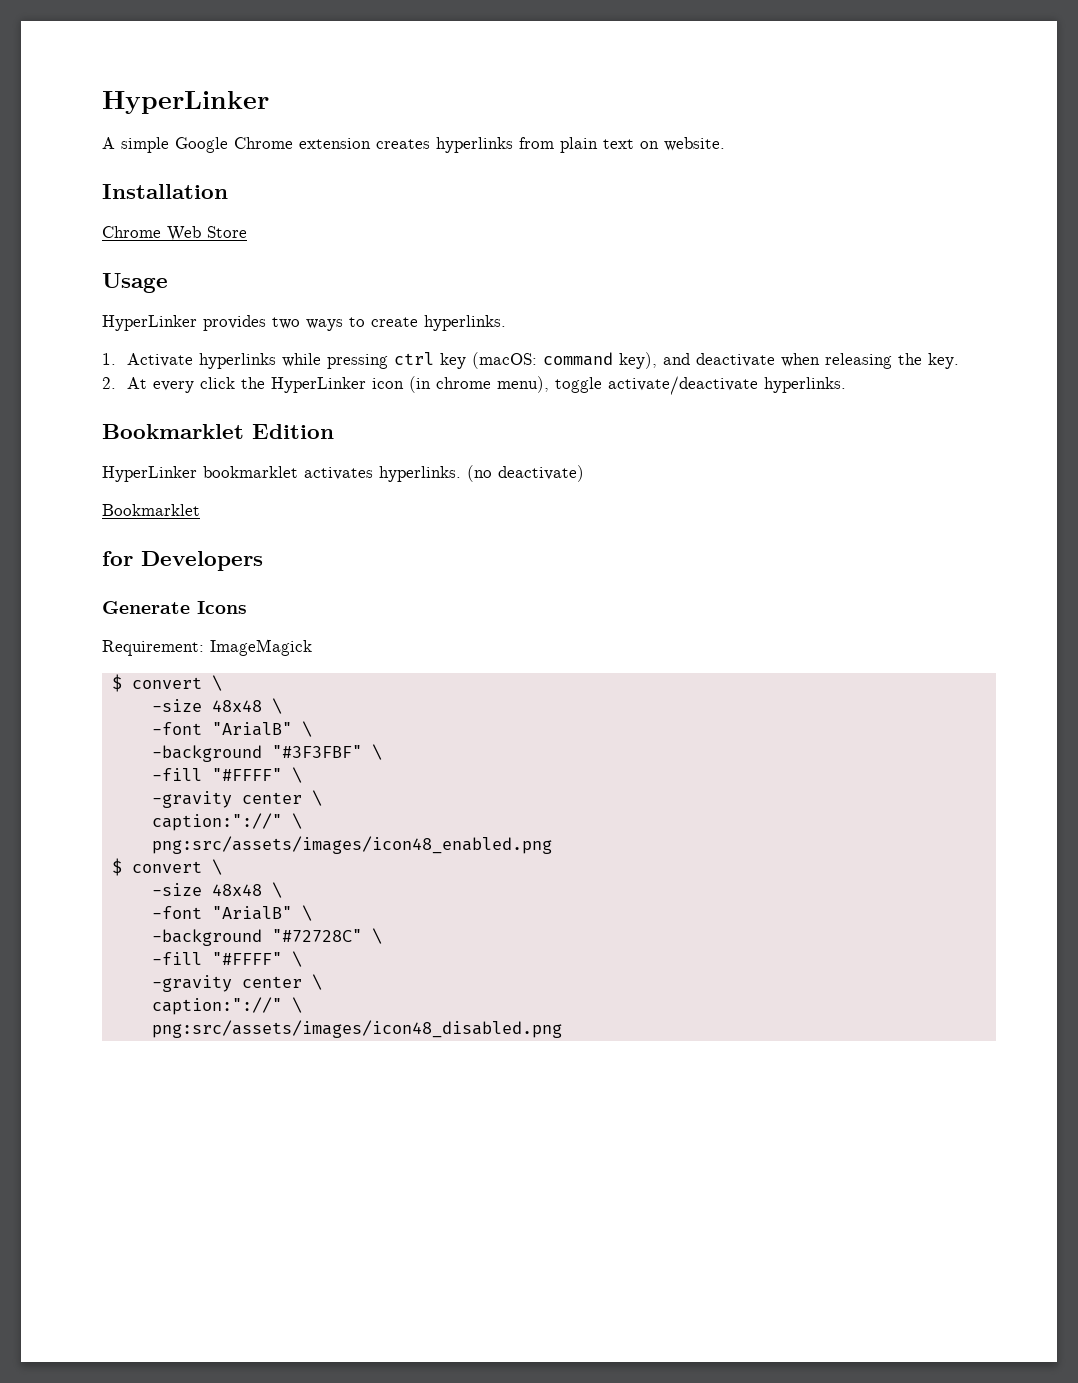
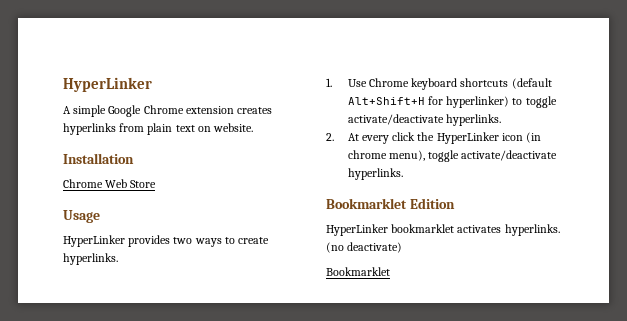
[126,352,959,369] Activate hyperlinks while pressing ctrl key (macOS: command key), and deactivate when releasing the key. -> [347,78,552,90] [347,96,557,108] [347,114,501,126] Use Chrome keyboard shortcuts (default Alt+Shift+H for hyperlinker) to toggle activate/deactivate hyperlinks.
[102,551,263,571] [102,601,247,614] [102,639,312,656] [111,674,222,692] [151,698,282,714] [151,721,312,737] [151,744,382,762] [151,767,302,783] [151,790,322,808] [151,813,302,831] [151,836,552,854] [111,858,222,876] [151,882,282,898] [151,905,312,921] [151,928,382,946] [151,951,302,967] [151,974,322,992] [151,997,302,1015] [151,1020,562,1038] // for Developers // Generate Icons // Requirement: ImageMagick // $ convert \ // -size 48x48 \ // -font "ArialB" \ // -background "#3F3FBF" \ // -fill "#FFFF" \ // -gravity center \ // caption:"://" \ // png:src/assets/images/icon48_enabled.png // $ convert \ // -size 48x48 \ // -font "ArialB" \ // -background "#72728C" \ // -fill "#FFFF" \ // -gravity center \ // caption:"://" \ // png:src/assets/images/icon48_disabled.png -> (390, 271) none

